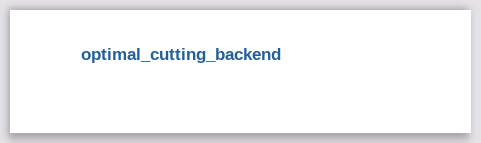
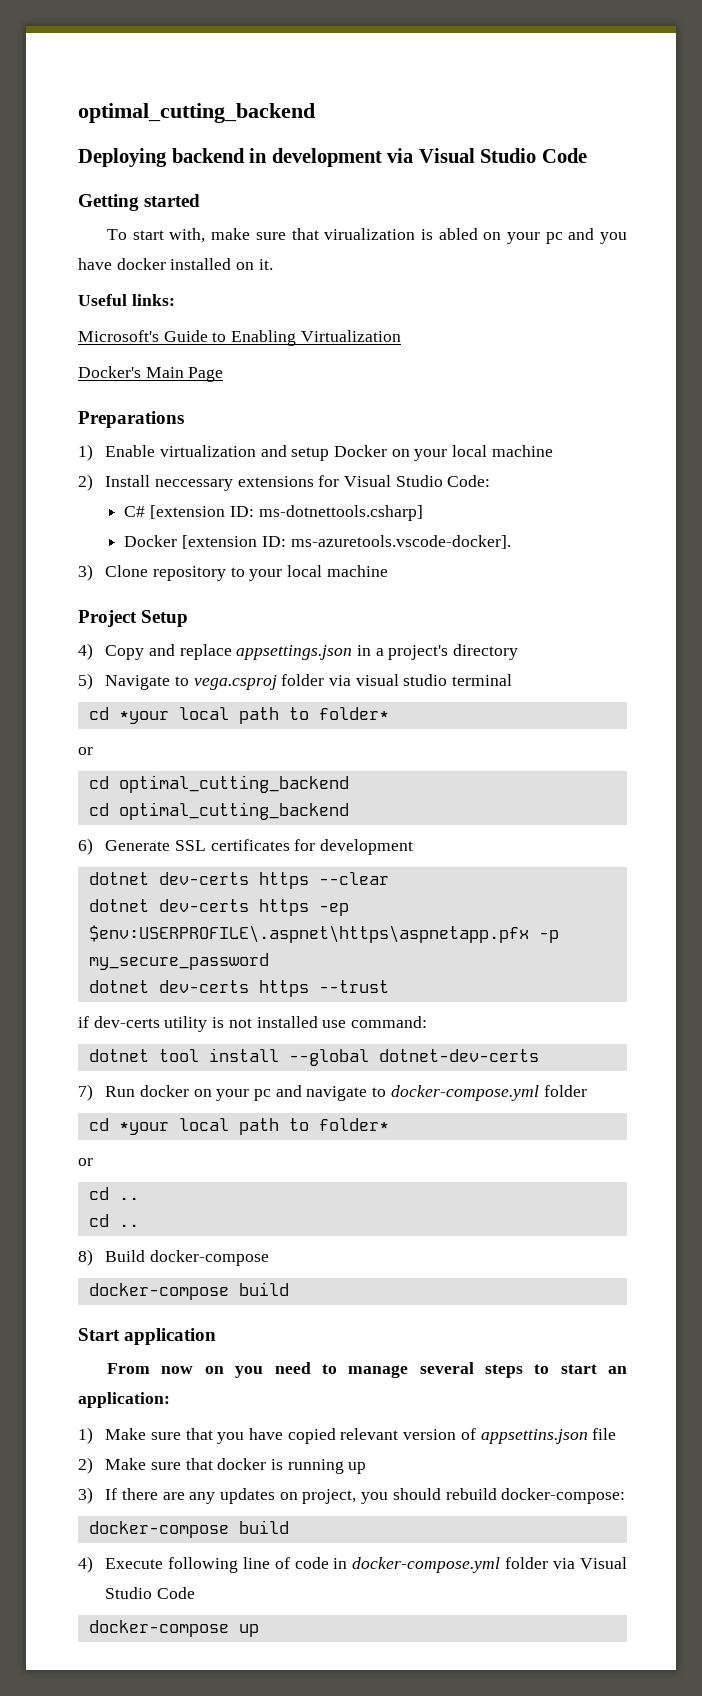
[81,48,281,63] optimal_cutting_backend -> [78,103,315,123] [78,148,587,167] [78,194,201,211] [107,228,628,244] [78,258,273,270] [78,294,175,306] [78,330,401,346] [78,366,224,382] [78,411,184,428] [78,444,553,461] [78,474,491,491] [124,505,423,521] [124,535,511,549] [78,564,388,581] [78,610,189,627] [78,643,519,660] [78,673,513,690] [88,707,389,724] [78,747,93,755] [88,775,349,793] [88,802,349,820] [78,838,413,855] [88,872,389,889] [88,899,349,916] [88,925,559,943] [88,953,269,970] [88,980,389,997] [78,1016,428,1032] [88,1048,539,1066] [78,1084,587,1101] [88,1118,389,1135] [78,1158,93,1166] [88,1187,139,1200] [88,1214,139,1227] [78,1249,269,1266] [88,1282,289,1300] [78,1328,217,1345] [107,1362,627,1378] [78,1392,170,1408] [78,1427,617,1444] [78,1457,367,1474] [78,1487,626,1504] [88,1520,289,1538] [78,1556,627,1573] [105,1587,195,1599] [88,1620,259,1637] optimal_cutting_backend // Deploying backend in development via Visual Studio Code // Getting started // To start with, make sure that virualization is abled on your pc and you have docker installed on it. // Useful links: // Microsoft's Guide to Enabling Virtualization // Docker's Main Page // Preparations // 1) Enable virtualization and setup Docker on your local machine // 2) Install neccessary extensions for Visual Studio Code: // C# [extension ID: ms-dotnettools.csharp] // Docker [extension ID: ms-azuretools.vscode-docker]. // 3) Clone repository to your local machine // Project Setup // 4) Copy and replace appsettings.json in a project's directory // 5) Navigate to vega.csproj folder via visual studio terminal // cd *your local path to folder* // or // cd optimal_cutting_backend // cd optimal_cutting_backend // 6) Generate SSL certificates for development // dotnet dev-certs https --clear // dotnet dev-certs https -ep $env:USERPROFILE\.aspnet\https\aspnetapp.pfx -p my_secure_password // dotnet dev-certs https --trust // if dev-certs utility is not installed use command: // dotnet tool install --global dotnet-dev-certs // 7) Run docker on your pc and navigate to docker-compose.yml folder // cd *your local path to folder* // or // cd .. // cd .. // 8) Build docker-compose // docker-compose build // Start application // From now on you need to manage several steps to start an application: // 1) Make sure that you have copied relevant version of appsettins.json file // 2) Make sure that docker is running up // 3) If there are any updates on project, you should rebuild docker-compose: // docker-compose build // 4) Execute following line of code in docker-compose.yml folder via Visual Studio Code // docker-compose up

